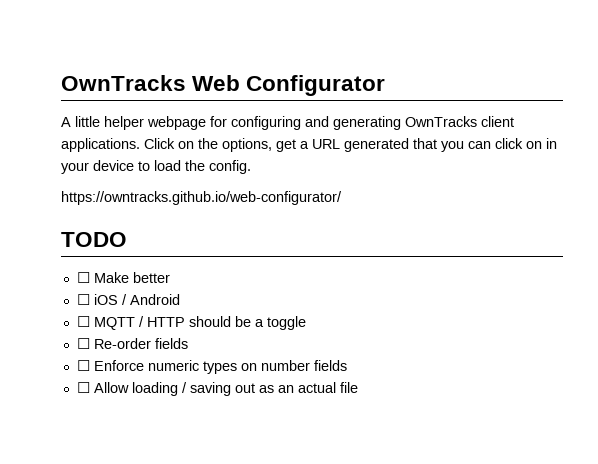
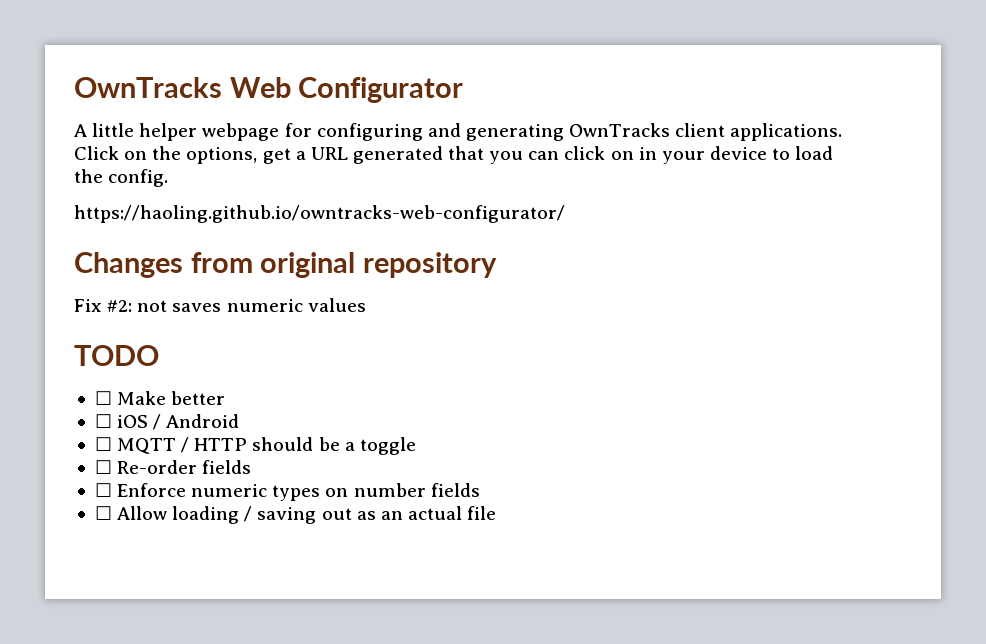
[61,191,342,205] https://owntracks.github.io/web-configurator/ -> [74,205,565,223] [74,252,498,278] [74,298,366,312] https://haoling.github.io/owntracks-web-configurator/ // Changes from original repository // Fix #2: not saves numeric values

